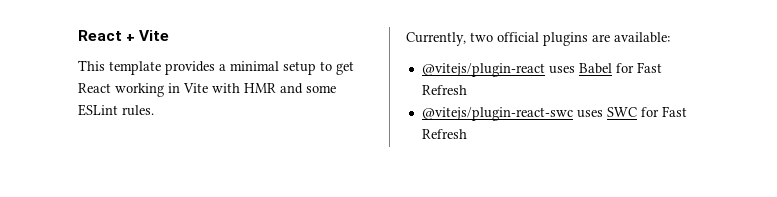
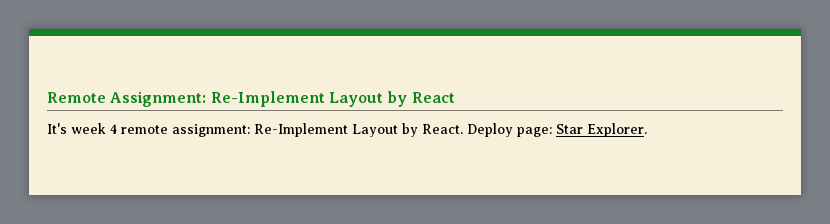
[78,30,170,41] [78,60,354,75] [78,83,336,97] [78,104,154,116] [406,32,670,46] [421,62,662,77] [421,85,467,95] [421,106,687,121] [421,129,467,139] React + Vite // This template provides a minimal setup to get React working in Vite with HMR and some ESLint rules. // Currently, two official plugins are available: // @vitejs/plugin-react uses Babel for Fast Refresh // @vitejs/plugin-react-swc uses SWC for Fast Refresh -> [47,91,455,107] [47,123,647,137] Remote Assignment: Re-Implement Layout by React // It's week 4 remote assignment: Re-Implement Layout by React. Deploy page: Star Explorer.

